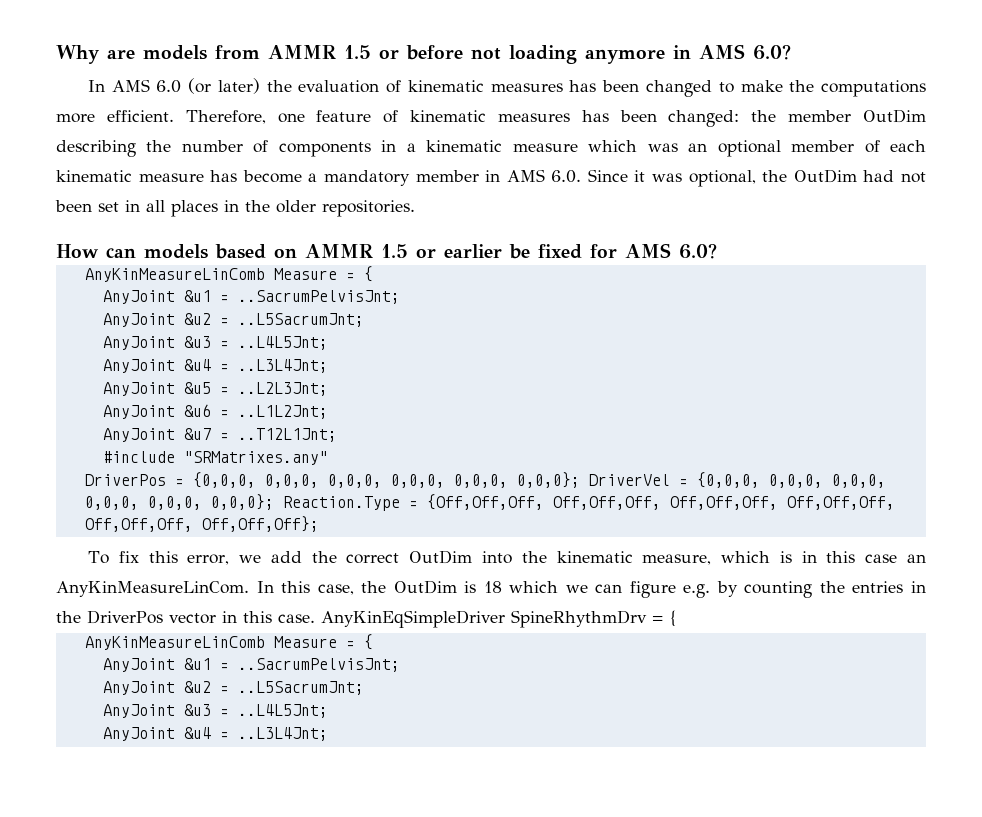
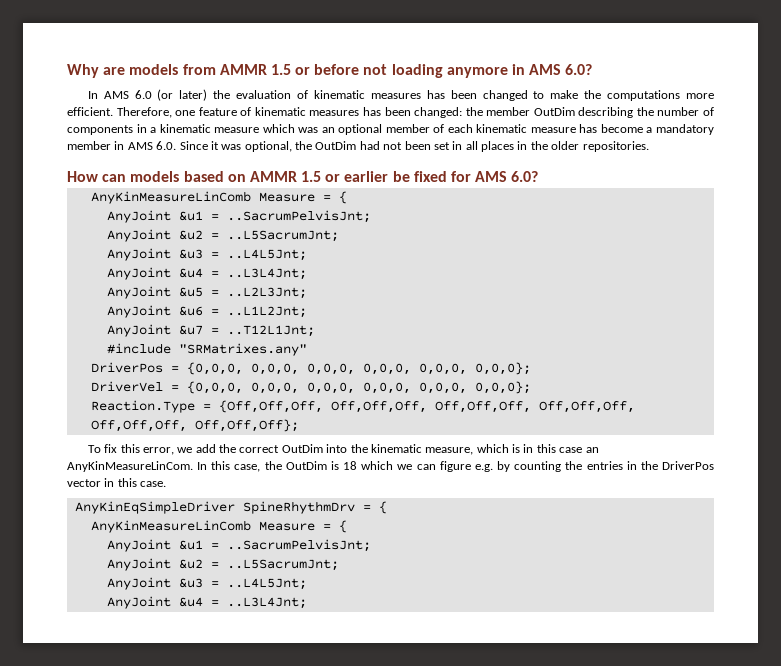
(580, 480) none -> (531, 368) //
(274, 502) none -> (531, 387) //
(315, 618) none -> (167, 484) //

